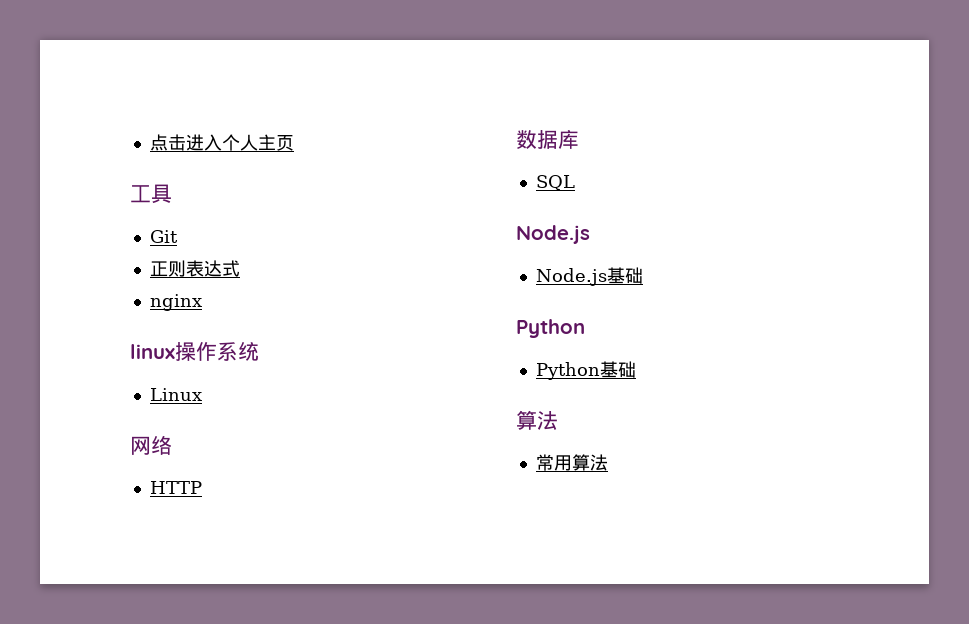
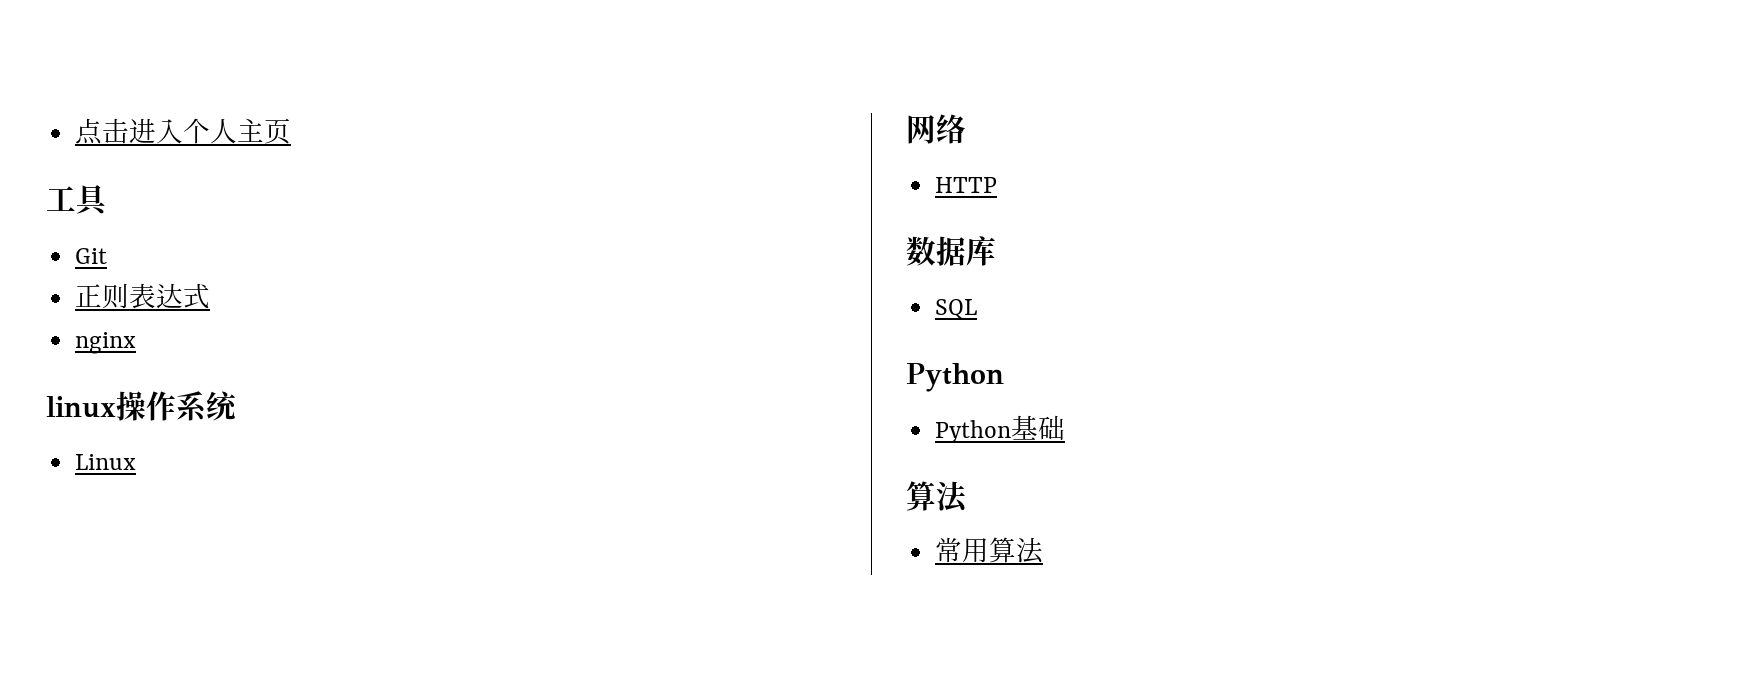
[516,225,590,244] [535,267,643,286] // Node.js // Node.js基础 -> (978, 309) none

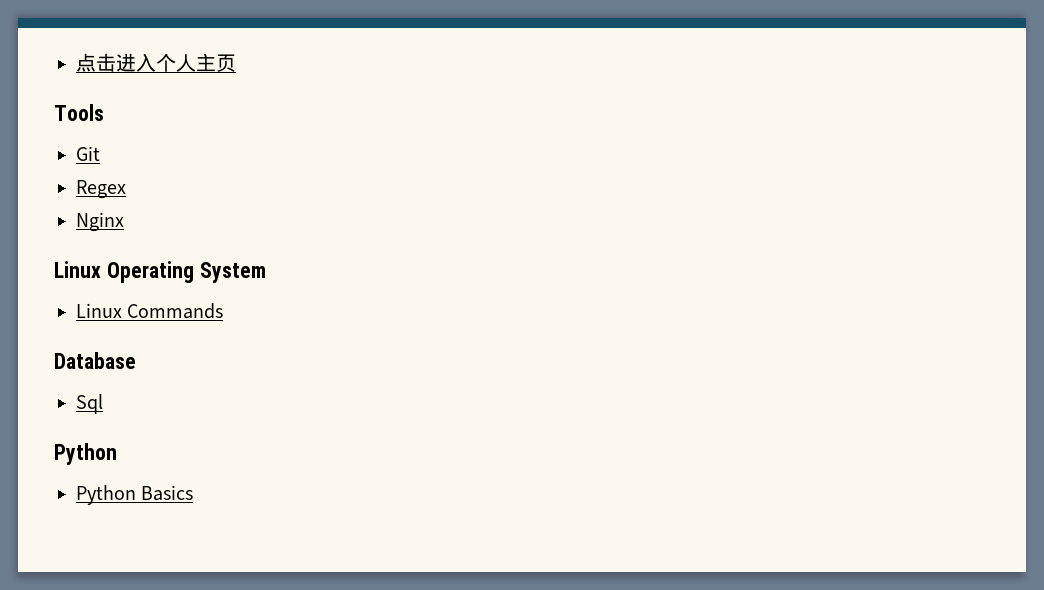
[46,185,109,216] 工具 -> [54,104,104,121] Tools
[75,283,211,309] [75,332,137,354] [46,391,237,422] [75,454,137,470] [906,114,966,144] [935,177,998,193] [906,236,996,266] [935,299,978,320] [906,363,1004,392] [935,415,1066,443] [906,481,968,513] [935,537,1045,564] 正则表达式 // nginx // linux操作系统 // Linux // 网络 // HTTP // 数据库 // SQL // Python // Python基础 // 算法 // 常用算法 -> [76,180,126,199] [76,212,124,232] [54,261,266,283] [76,303,224,319] [54,352,136,369] [76,394,103,414] [54,443,117,465] [76,485,194,505] Regex // Nginx // Linux Operating System // Linux Commands // Database // Sql // Python // Python Basics

